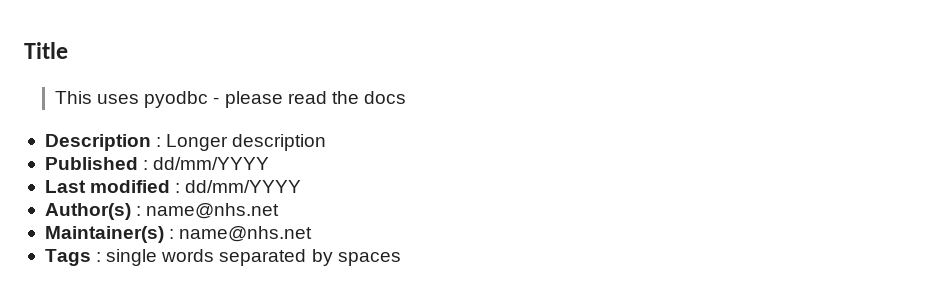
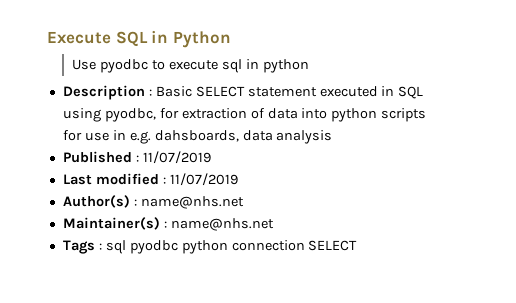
[24,42,68,59] [55,91,406,108] [44,134,327,151] Title // This uses pyodbc - please read the docs // Description : Longer description -> [47,30,231,48] [72,59,309,73] [62,85,424,100] [62,108,427,122] [62,130,333,144] Execute SQL in Python // Use pyodbc to execute sql in python // Description : Basic SELECT statement executed in SQL using pyodbc, for extraction of data into python scripts for use in e.g. dahsboards, data analysis
[153,157,270,170] dd/mm/YYYY -> [142,151,211,164] 11/07/2019
[185,180,302,193] dd/mm/YYYY -> [169,173,238,186] 11/07/2019
[106,249,401,266] single words separated by spaces -> [105,240,358,254] sql pyodbc python connection SELECT

